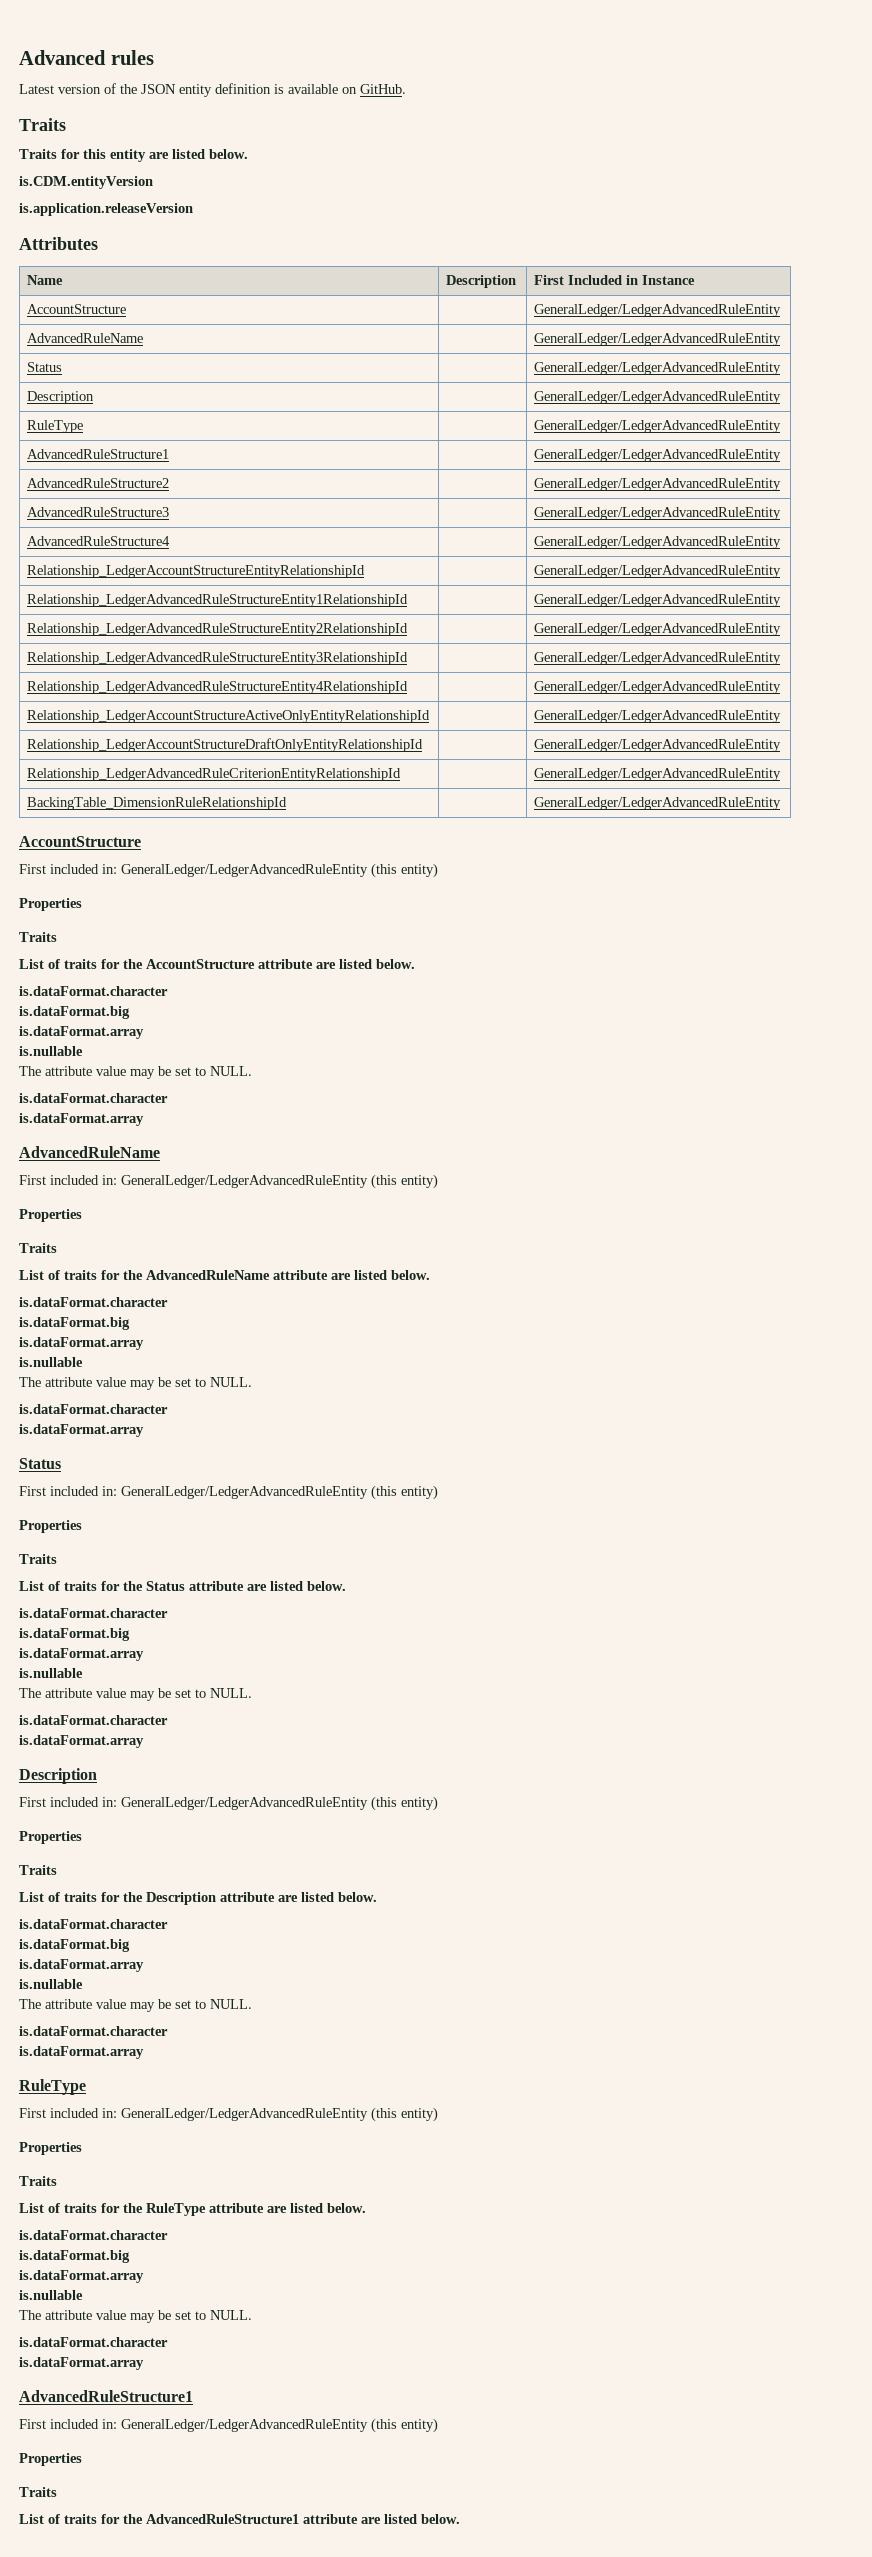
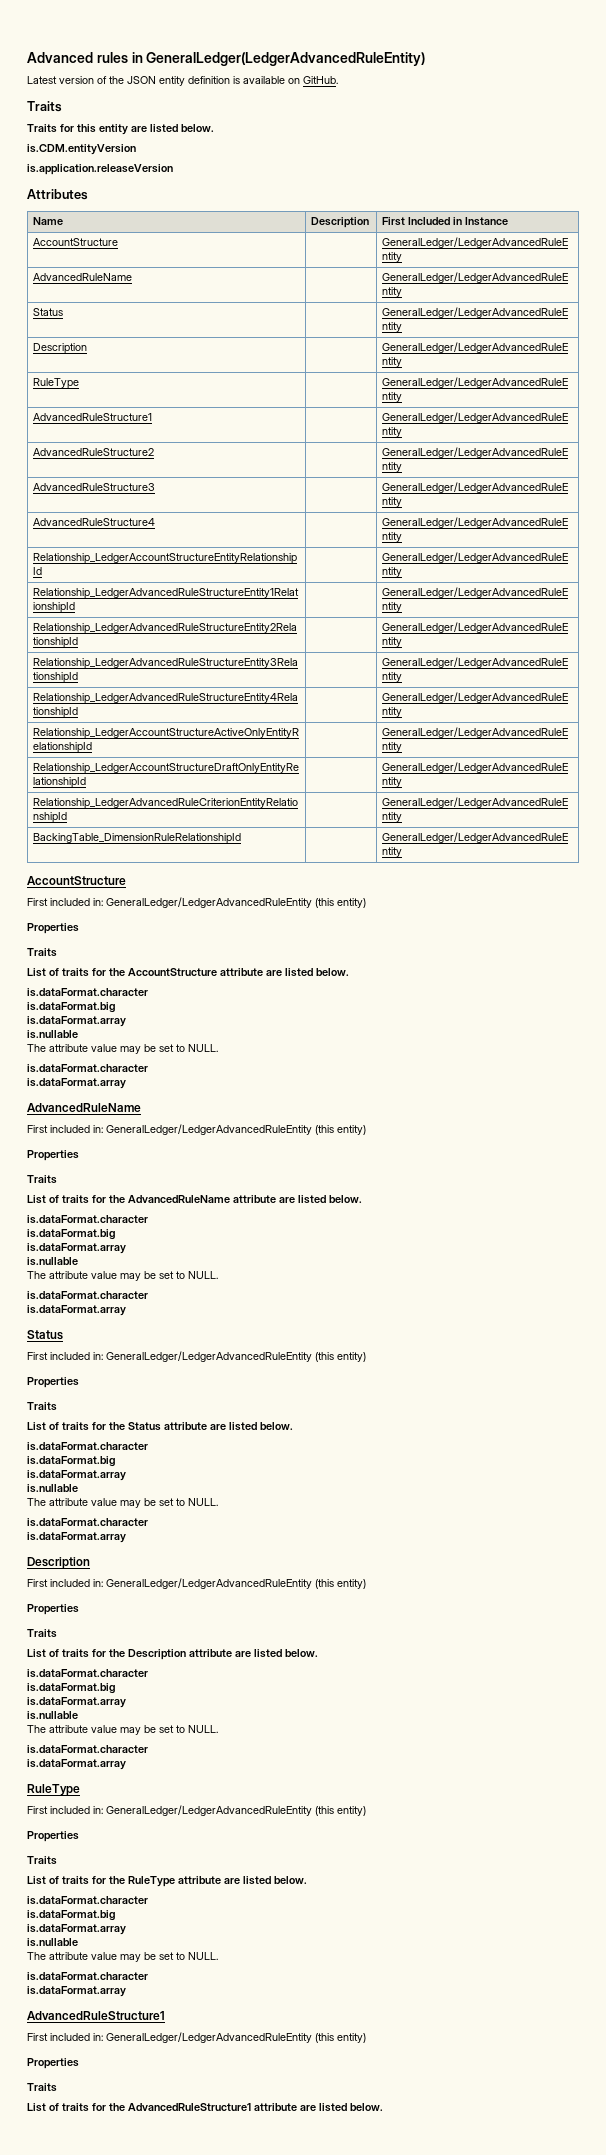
(154, 57) none -> [131,52,426,66] in GeneralLedger(LedgerAdvancedRuleEntity)

